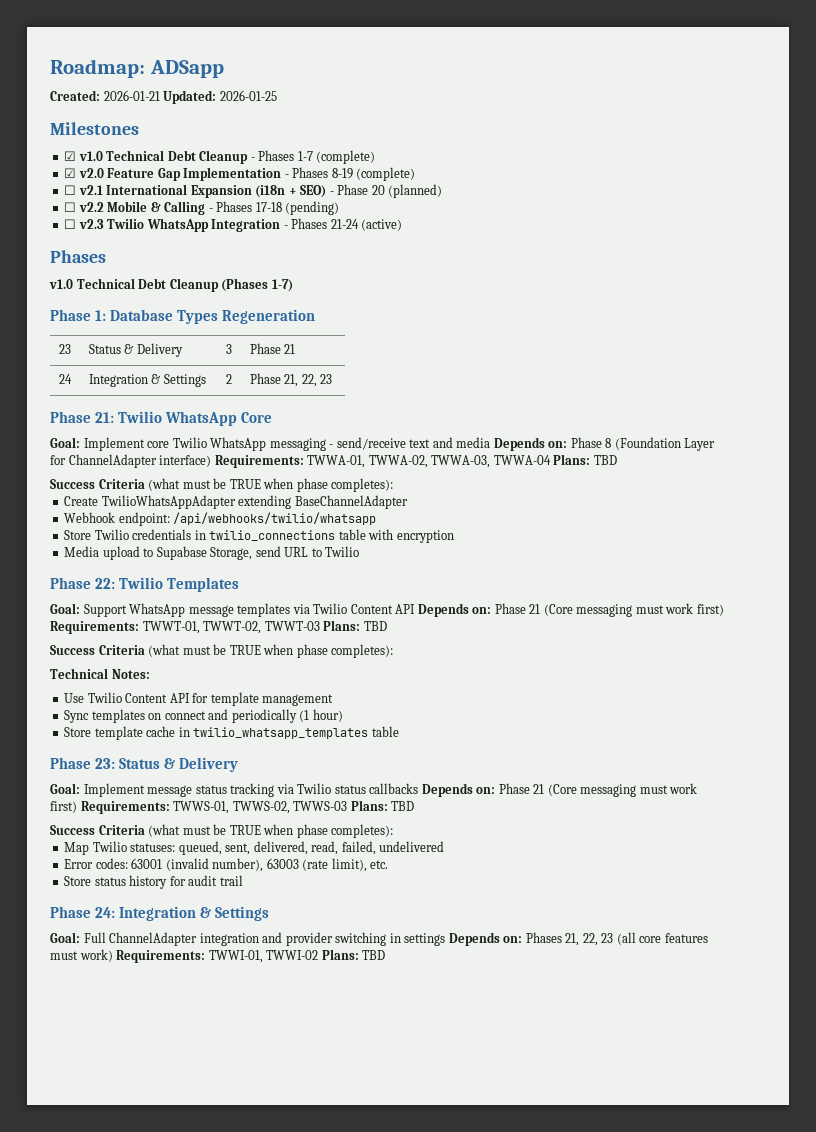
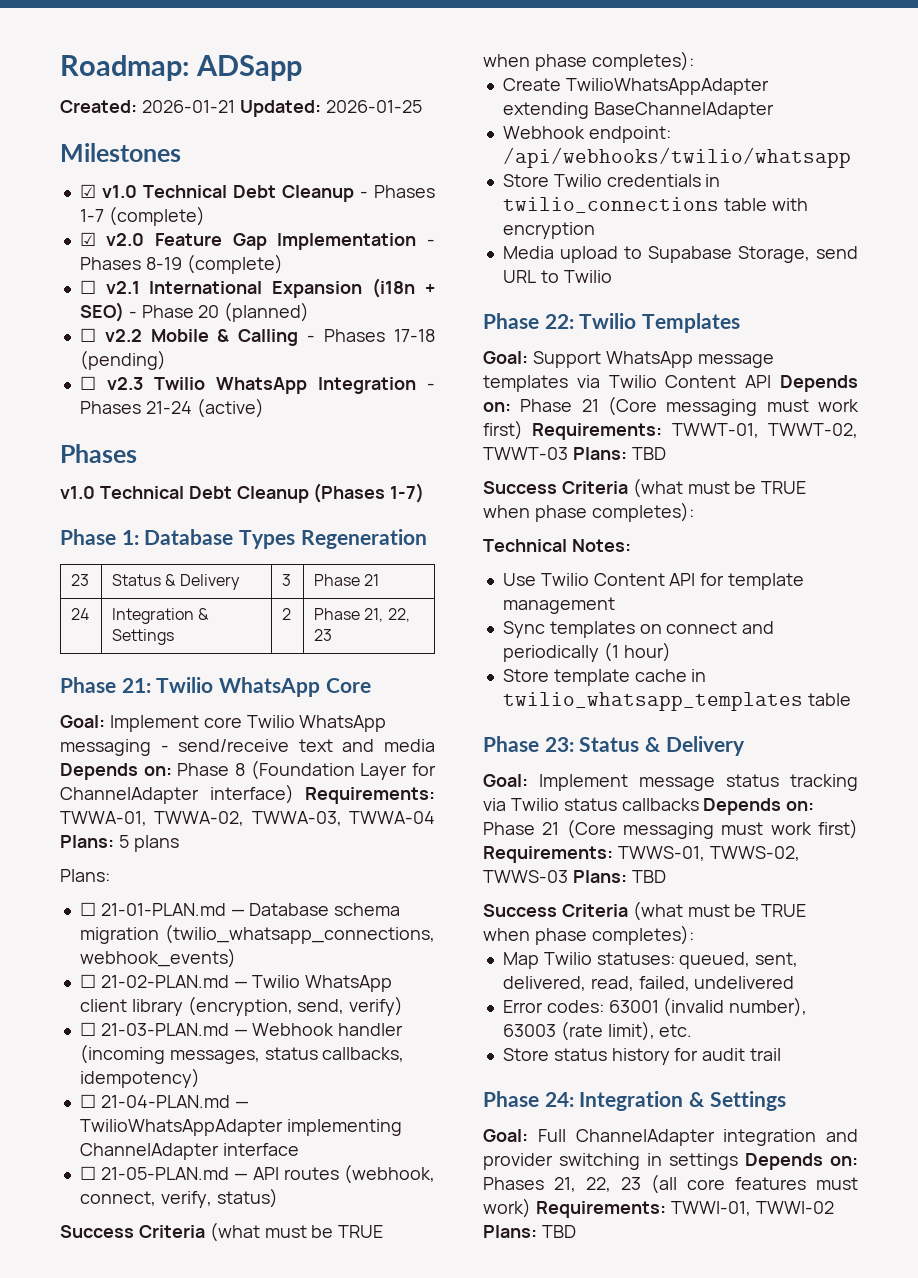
[593,455,617,465] TBD -> [118,835,179,852] [60,869,110,882] [79,902,401,916] [79,924,435,944] [79,948,236,968] [79,974,393,992] [79,996,404,1016] [79,1022,404,1036] [79,1044,405,1064] [79,1068,200,1088] [79,1094,249,1108] [79,1119,402,1136] [79,1143,299,1160] [79,1164,435,1184] [79,1188,278,1208] 5 plans // Plans: // ☐ 21-01-PLAN.md — Database schema migration (twilio_whatsapp_connections, webhook_events) // ☐ 21-02-PLAN.md — Twilio WhatsApp client library (encryption, send, verify) // ☐ 21-03-PLAN.md — Webhook handler (incoming messages, status callbacks, idempotency) // ☐ 21-04-PLAN.md — TwilioWhatsAppAdapter implementing ChannelAdapter interface // ☐ 21-05-PLAN.md — API routes (webhook, connect, verify, status)

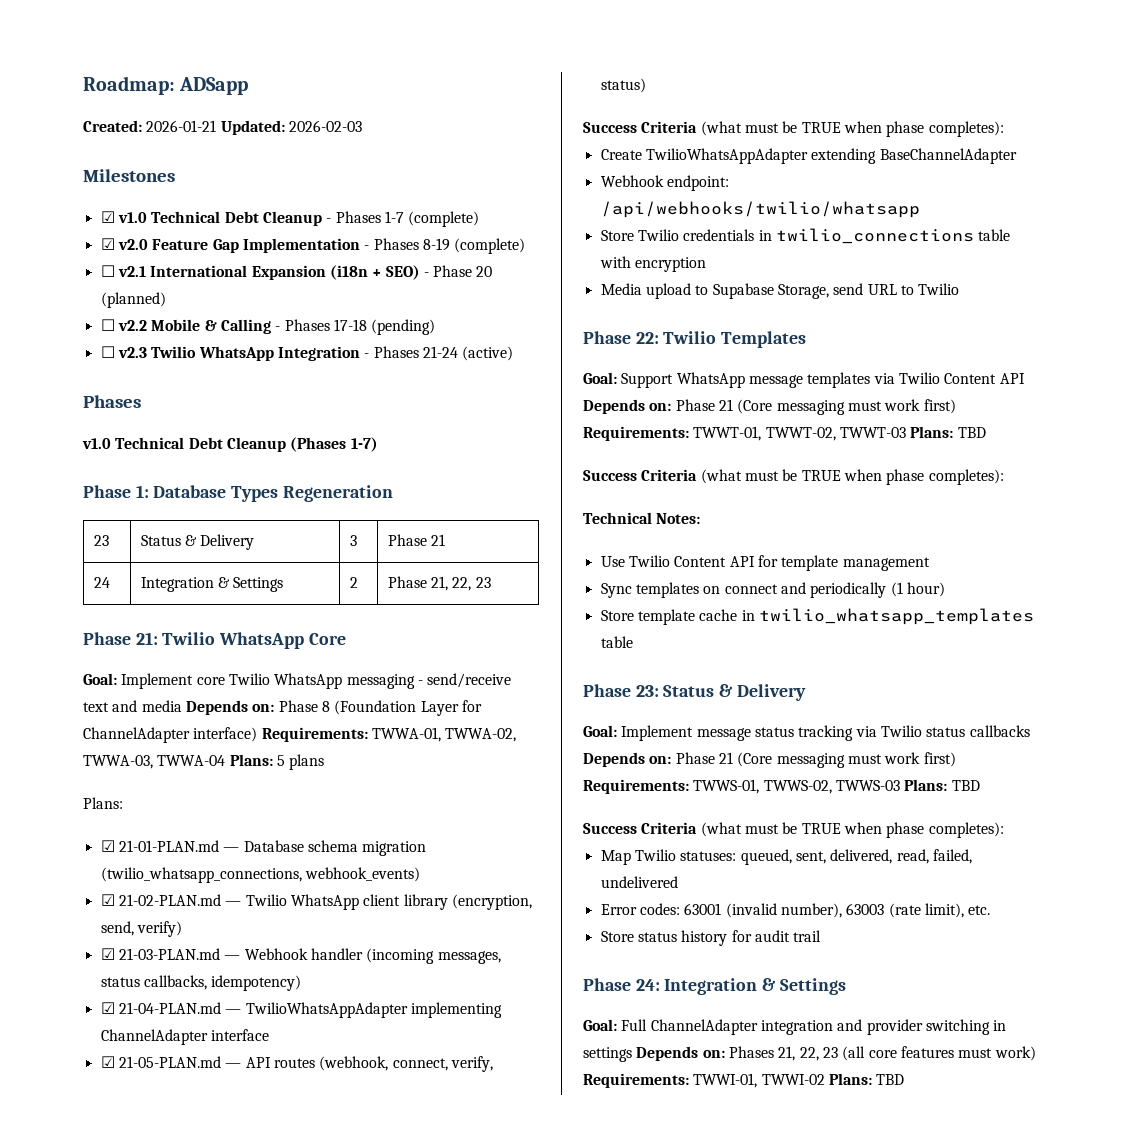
[325,100,422,113] 2026-01-25 -> [288,120,362,132] 2026-02-03
[79,902,96,916] ☐ -> [100,840,115,852] ☑
[79,974,96,988] ☐ -> [100,894,115,906] ☑
[79,1022,96,1036] ☐ -> [100,948,115,960] ☑
[79,1094,96,1108] ☐ -> [100,1002,115,1014] ☑
[79,1166,96,1180] ☐ -> [100,1056,115,1068] ☑

